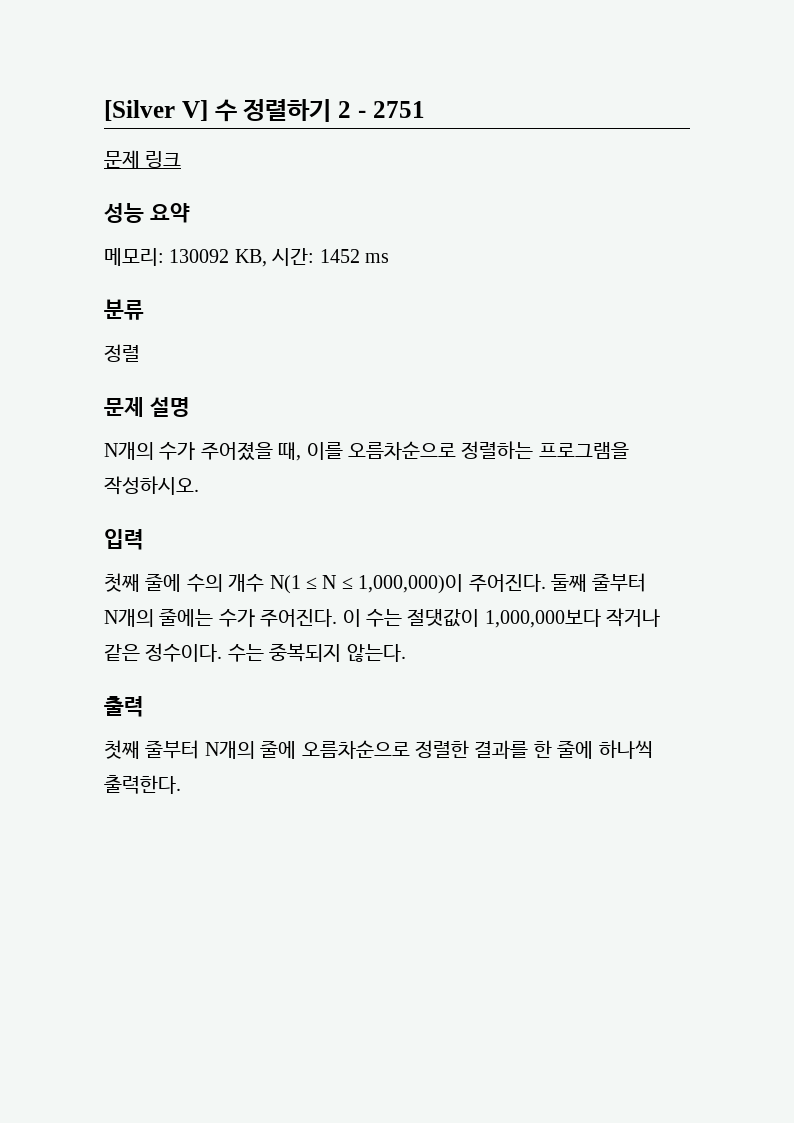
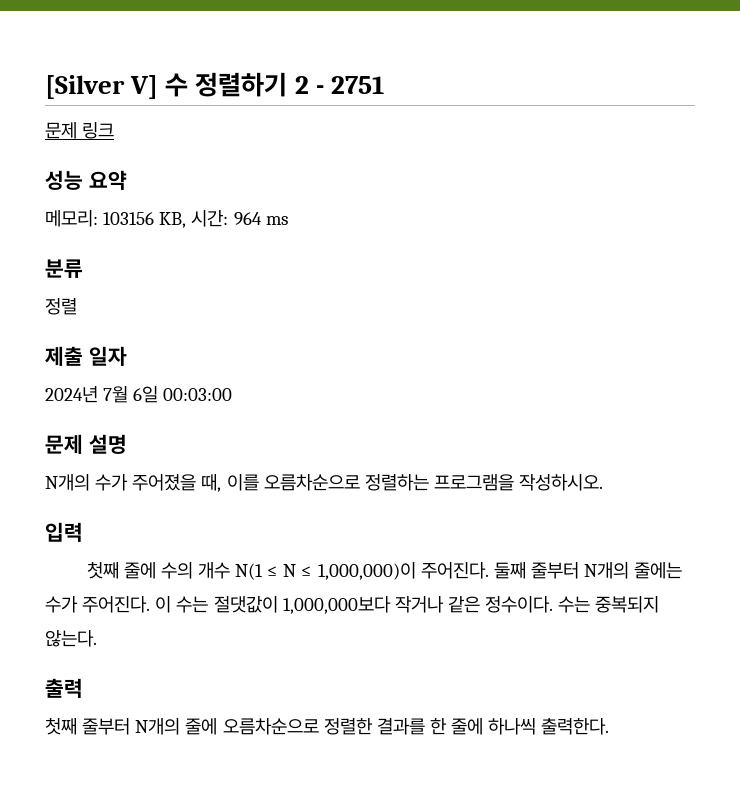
[169,249,230,263] 130092 -> [103,212,155,225] 103156
[319,249,360,263] 1452 -> [233,212,262,225] 964
(140, 353) none -> [45,346,127,366] [45,386,233,403] // 제출 일자 // 2024년 7월 6일 00:03:00

